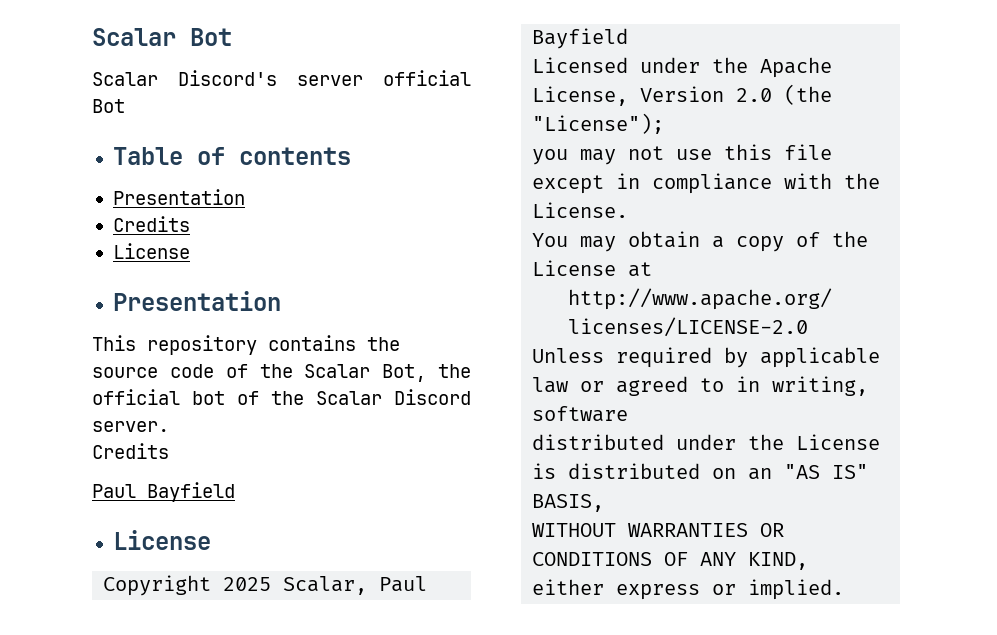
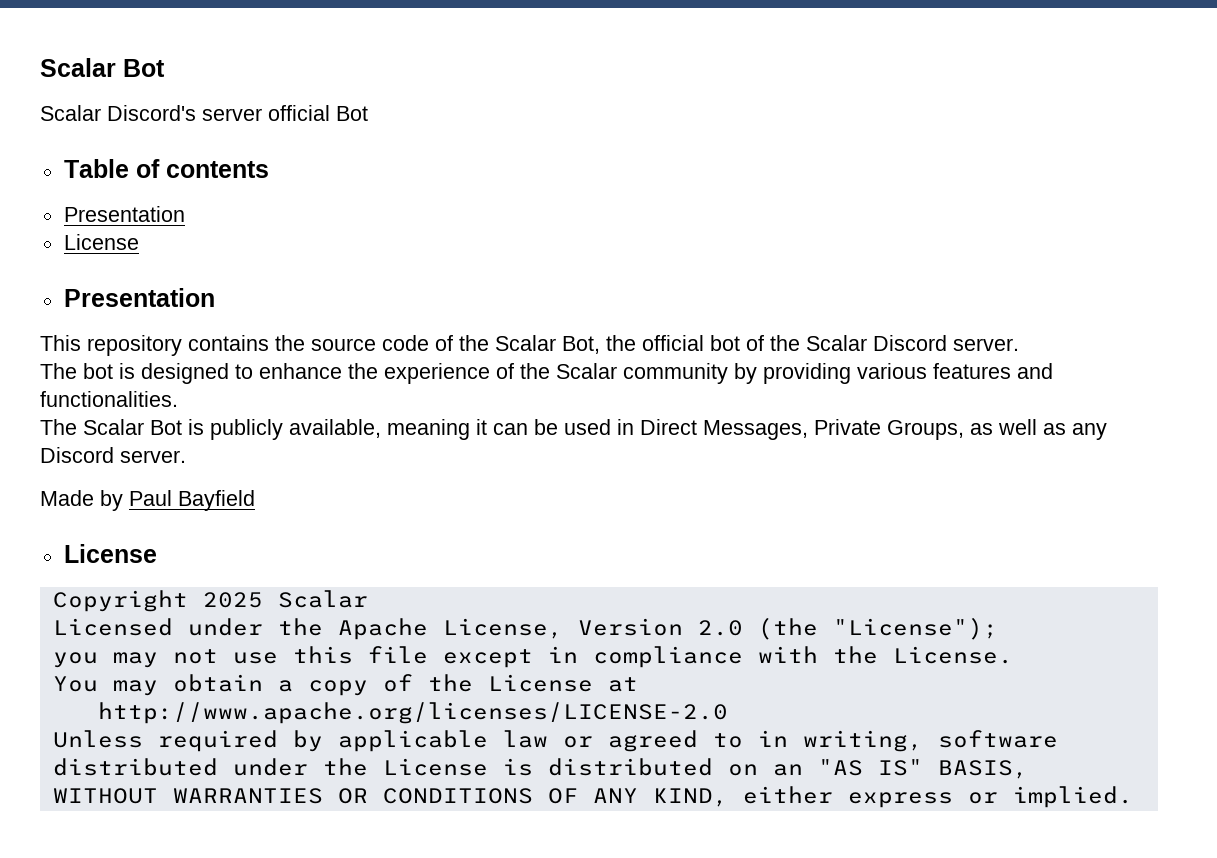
[112,216,190,232] // Credits -> (185, 214) none
[92,443,169,459] Credits // -> [40,363,1053,384] [40,391,178,407] [40,419,1107,440] [40,447,186,463] [40,490,123,511] The bot is designed to enhance the experience of the Scalar community by providing various features and functionalities. // The Scalar Bot is publicly available, meaning it can be used in Direct Messages, Private Groups, as well as any Discord server. // Made by
[283,576,428,595] [532,28,629,49] Scalar, Paul Bayfield -> [277,590,368,608] Scalar

